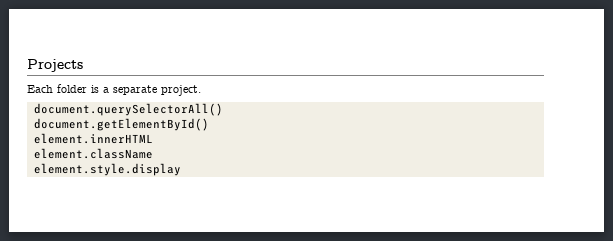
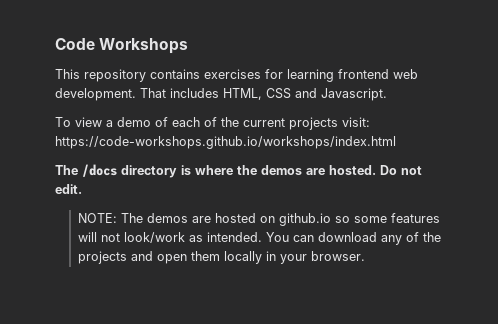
[27,59,83,72] [27,84,201,96] [33,103,223,116] [33,118,209,131] [33,133,153,144] [33,148,153,159] [33,163,181,176] Projects // Each folder is a separate project. // document.querySelectorAll() // document.getElementById() // element.innerHTML // element.className // element.style.display -> [55,38,189,54] [55,69,418,82] [55,88,387,101] [55,117,370,130] [55,136,396,149] [55,164,422,178] [55,184,82,194] [78,213,441,226] [78,232,442,245] [78,251,366,264] Code Workshops // This repository contains exercises for learning frontend web development. That includes HTML, CSS and Javascript. // To view a demo of each of the current projects visit: https://code-workshops.github.io/workshops/index.html // The /docs directory is where the demos are hosted. Do not edit. // NOTE: The demos are hosted on github.io so some features will not look/work as intended. You can download any of the projects and open them locally in your browser.

